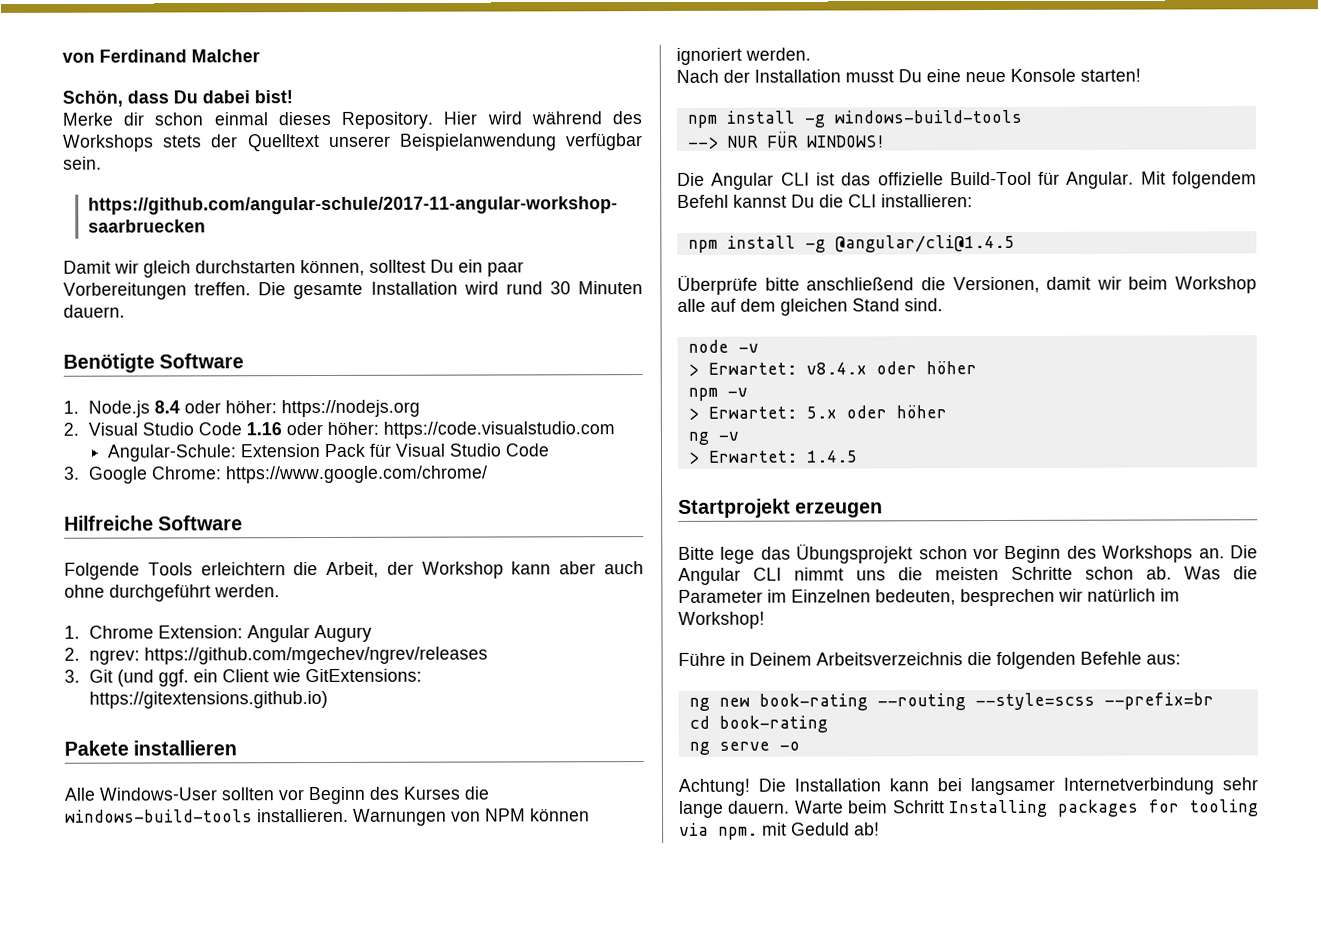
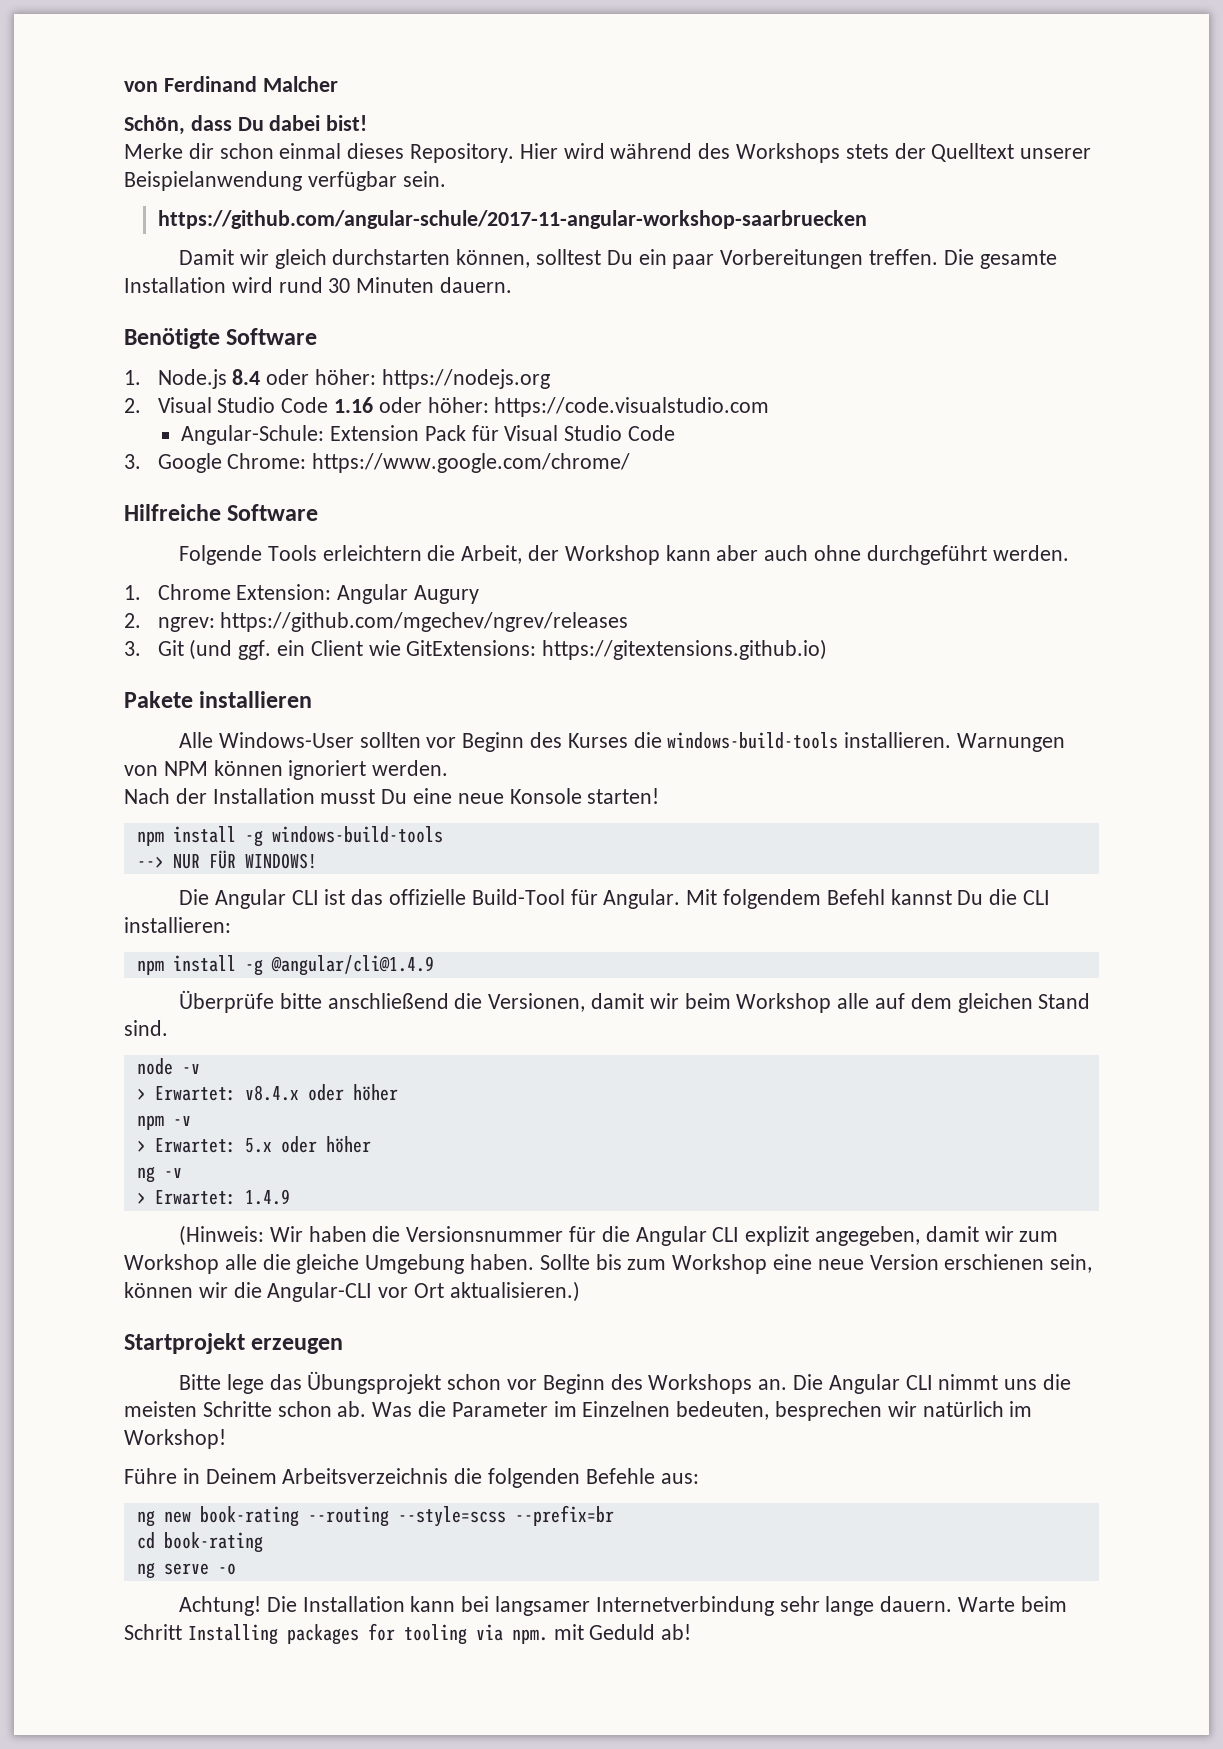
[834,234,1015,253] @angular/cli@1.4.5 -> [270,955,434,976] @angular/cli@1.4.9
[805,450,857,463] 1.4.5 -> [244,1189,290,1205] [178,1225,1059,1246] [124,1254,1093,1274] [124,1281,580,1302] 1.4.9 // (Hinweis: Wir haben die Versionsnummer für die Angular CLI explizit angegeben, damit wir zum Workshop alle die gleiche Umgebung haben. Sollte bis zum Workshop eine neue Version erschienen sein, können wir die Angular-CLI vor Ort aktualisieren.)

